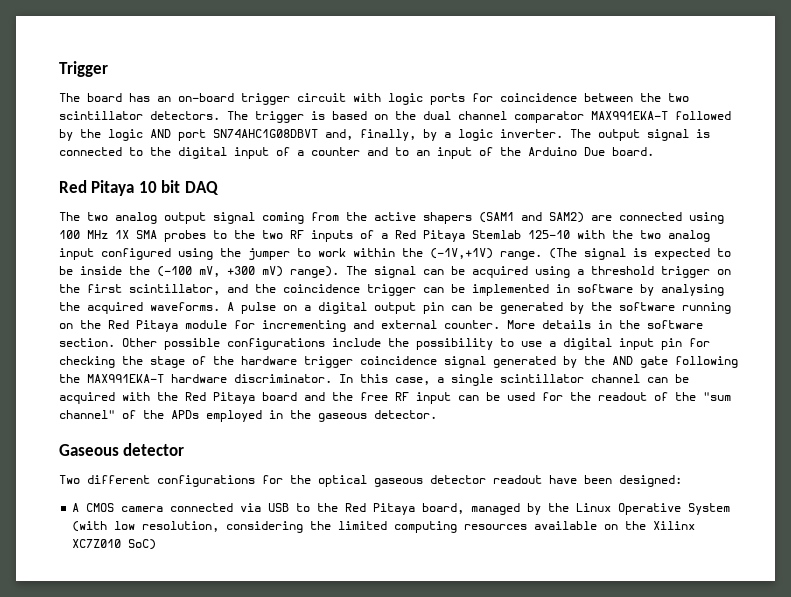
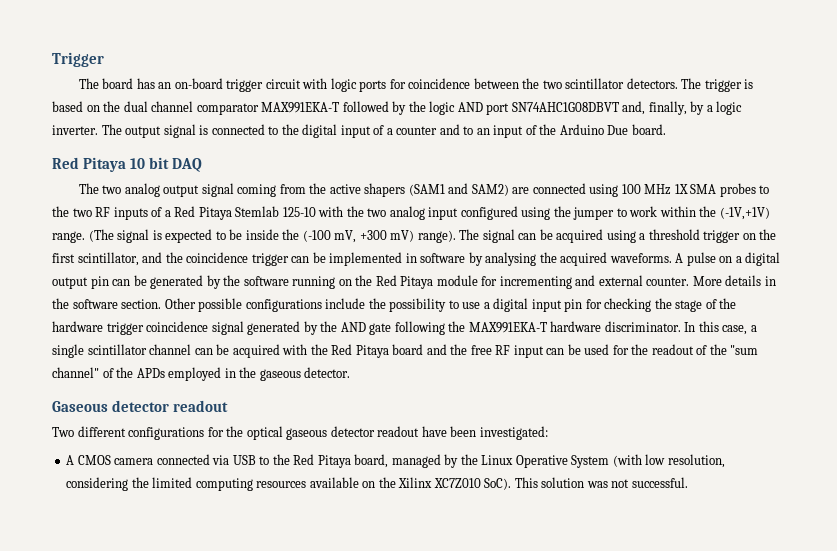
(185, 449) none -> [172,400,228,412] readout
[619,475,682,487] designed: -> [479,426,548,440] investigated:
[128,539,157,550] SoC) -> [484,477,688,490] SoC). This solution was not successful.

